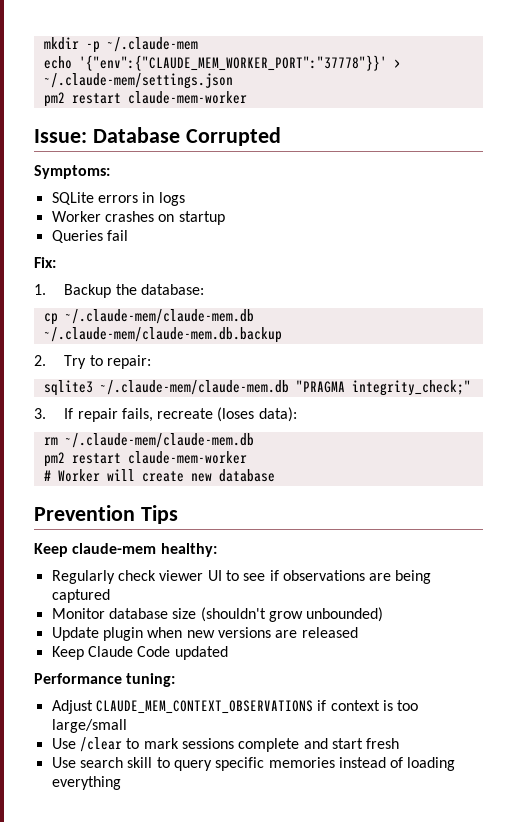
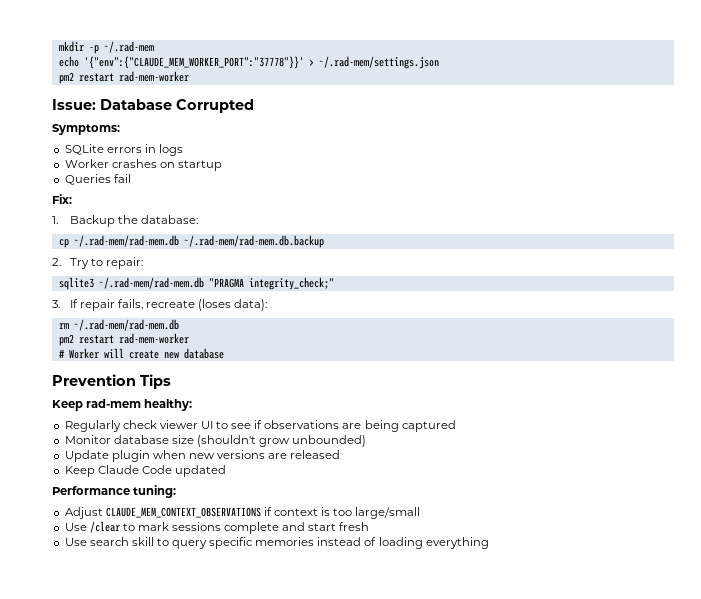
[106,37,198,52] ~/.claude-mem -> [103,41,154,53] ~/.rad-mem
[43,73,233,89] [43,91,247,107] ~/.claude-mem/settings.json // pm2 restart claude-mem-worker -> [318,56,439,69] [58,71,189,84] ~/.rad-mem/settings.json // pm2 restart rad-mem-worker
[64,309,254,324] [43,327,282,343] ~/.claude-mem/claude-mem.db ~/.claude-mem/claude-mem.db.backup -> [73,235,324,248] ~/.rad-mem/rad-mem.db ~/.rad-mem/rad-mem.db.backup
[99,380,289,395] ~/.claude-mem/claude-mem.db -> [98,277,204,289] ~/.rad-mem/rad-mem.db
[64,433,254,448] [43,451,247,467] ~/.claude-mem/claude-mem.db // pm2 restart claude-mem-worker -> [73,319,179,331] [58,333,189,346] ~/.rad-mem/rad-mem.db // pm2 restart rad-mem-worker
[72,543,157,554] claude-mem -> [86,399,142,408] rad-mem

